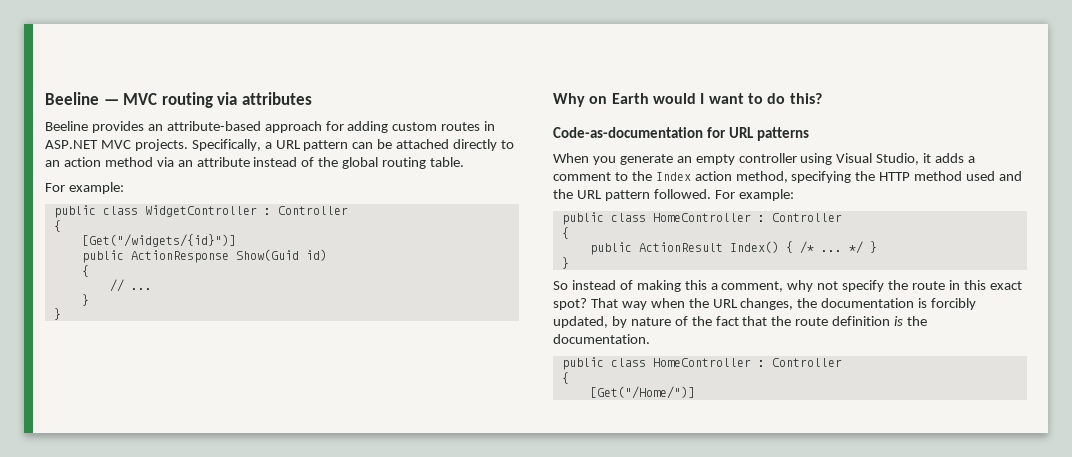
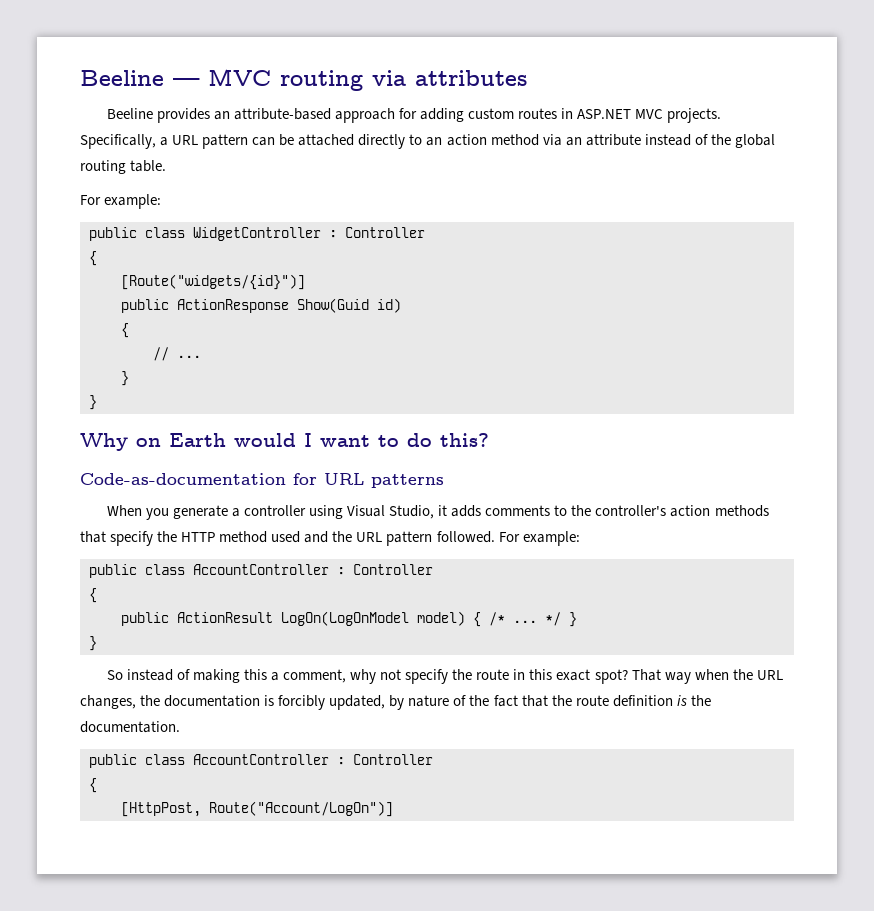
[81,234,236,247] [Get("/widgets/{id}")] -> [121,274,305,290] [Route("widgets/{id}")]
[676,154,735,165] an empty -> [231,508,240,517] a
[968,156,976,163] [553,171,852,183] a comment to the Index action method, specifying -> [485,505,769,517] [80,531,154,546] comments to the controller's action methods that specify
[652,213,751,222] HomeController -> [193,564,329,575] AccountController
[729,241,779,253] Index() -> [281,611,465,626] LogOn(LogOnModel model)
[652,358,842,367] [561,372,569,384] [589,386,695,399] HomeController : Controller // { // [Get("/Home/")] -> [193,754,433,765] [89,778,97,793] [121,801,393,817] AccountController : Controller // { // [HttpPost, Route("Account/LogOn")]

